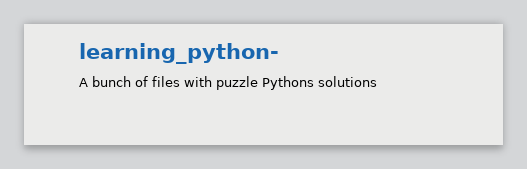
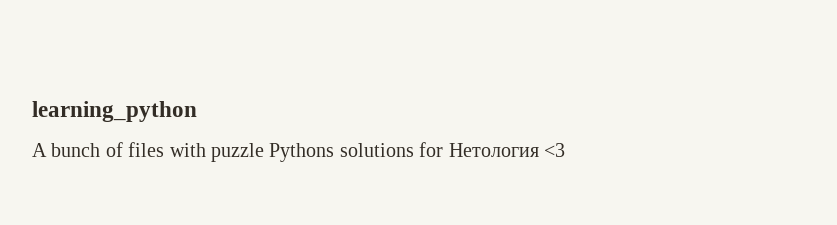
[79,43,279,64] learning_python- -> [32,101,197,122] learning_python
(377, 81) none -> [419,142,565,157] for Нетология <3

